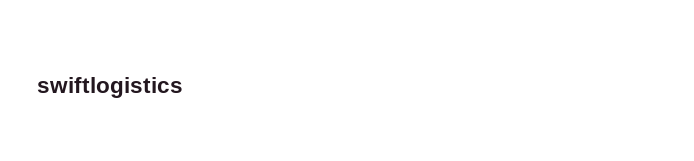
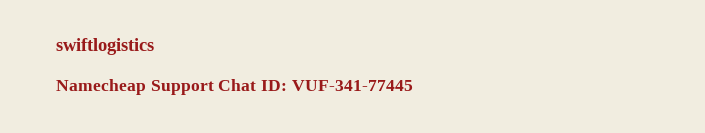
(183, 87) none -> [56,79,413,95] // Namecheap Support Chat ID: VUF-341-77445

